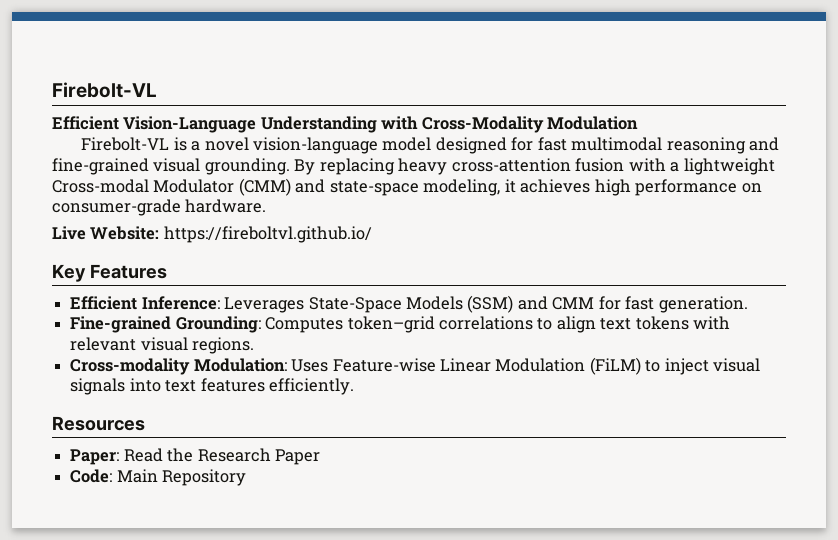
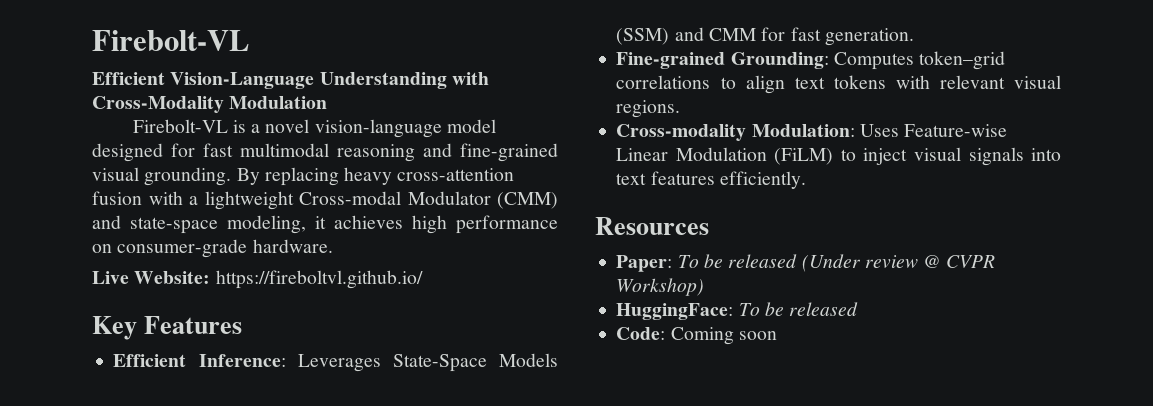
[123,448,320,465] Read the Research Paper -> [677,254,996,272] [616,278,705,296] [616,302,859,320] To be released (Under review @ CVPR Workshop) // HuggingFace: To be released
[116,469,247,486] Main Repository -> [670,327,777,345] Coming soon

